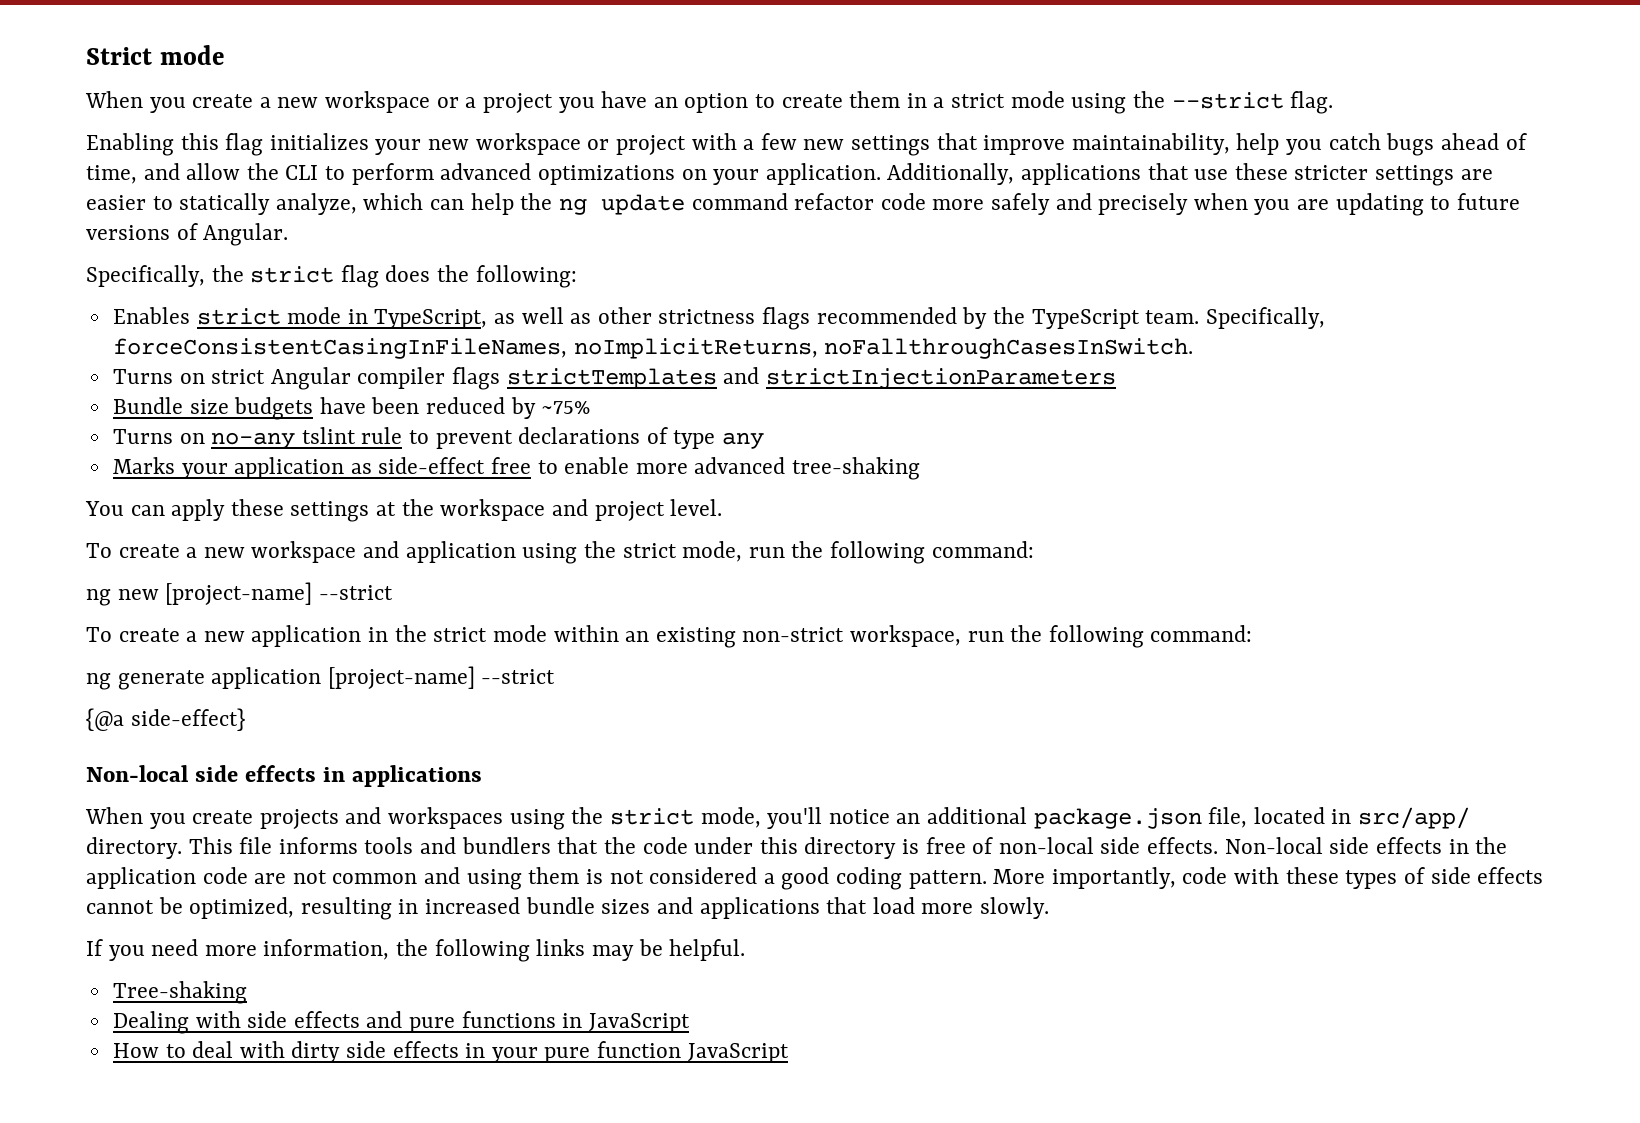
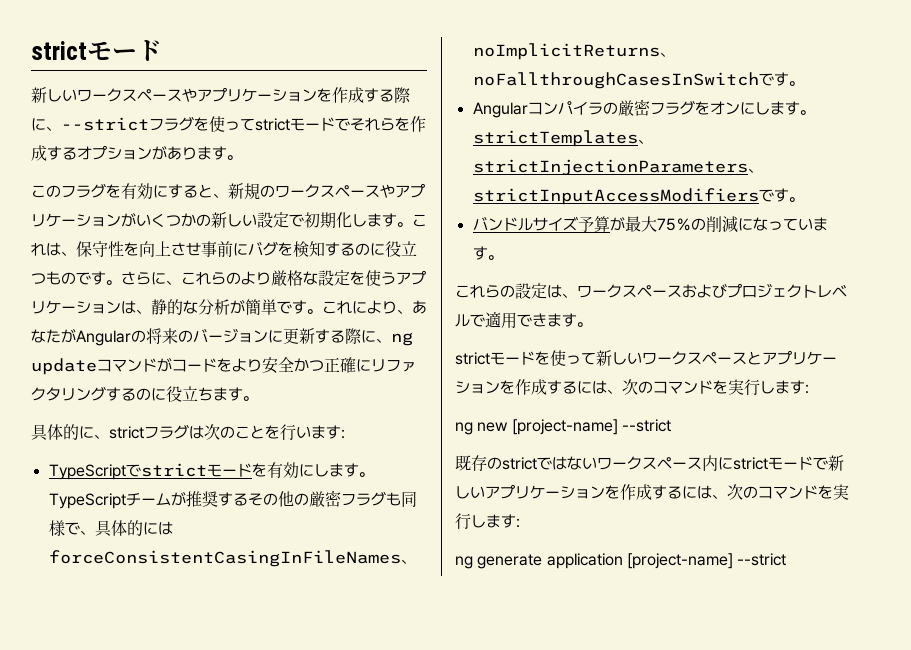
[86,45,225,65] [85,91,1334,114] [86,133,1527,156] [86,163,1493,186] [86,193,1520,216] [86,223,289,246] [86,265,577,288] [112,307,1325,330] [112,338,1194,359] [112,367,1116,390] [112,397,591,420] [112,427,765,449] [112,457,921,480] [85,499,723,522] [86,541,1034,564] [86,582,393,606] [86,625,1253,648] Strict mode // When you create a new workspace or a project you have an option to create them in a strict mode using the --strict flag. // Enabling this flag initializes your new workspace or project with a few new settings that improve maintainability, help you catch bugs ahead of time, and allow the CLI to perform advanced optimizations on your application. Additionally, applications that use these stricter settings are easier to statically analyze, which can help the ng update command refactor code more safely and precisely when you are updating to future versions of Angular. // Specifically, the strict flag does the following: // Enables strict mode in TypeScript, as well as other strictness flags recommended by the TypeScript team. Specifically, forceConsistentCasingInFileNames, noImplicitReturns, noFallthroughCasesInSwitch. // Turns on strict Angular compiler flags strictTemplates and strictInjectionParameters // Bundle size budgets have been reduced by ~75% // Turns on no-any tslint rule to prevent declarations of type any // Marks your application as side-effect free to enable more advanced tree-shaking // You can apply these settings at the workspace and project level. // To create a new workspace and application using the strict mode, run the following command: // ng new [project-name] --strict // To create a new application in the strict mode within an existing non-strict workspace, run the following command: -> [31,40,162,61] [31,87,410,103] [31,116,426,132] [31,145,242,161] [31,183,425,200] [31,212,427,228] [31,241,417,257] [31,270,426,286] [31,299,427,315] [31,328,413,346] [31,357,416,375] [31,386,258,402] [31,424,345,441] [48,462,374,480] [48,490,417,509] [48,520,173,537] [48,550,416,567] [472,43,675,60] [472,72,804,89] [472,99,815,118] [472,130,653,147] [472,159,763,176] [472,188,804,205] [472,216,828,233] [472,246,503,260] [455,283,847,299] [455,311,592,329] [455,350,837,366] [455,379,809,396] [455,419,671,435] [455,455,844,471] [455,484,849,500] [455,513,520,530] strictモード // 新しいワークスペースやアプリケーションを作成する際に、--strictフラグを使ってstrictモードでそれらを作成するオプションがあります。 // このフラグを有効にすると、新規のワークスペースやアプリケーションがいくつかの新しい設定で初期化します。これは、保守性を向上させ事前にバグを検知するのに役立つものです。さらに、これらのより厳格な設定を使うアプリケーションは、静的な分析が簡単です。これにより、あなたがAngularの将来のバージョンに更新する際に、ng updateコマンドがコードをより安全かつ正確にリファクタリングするのに役立ちます。 // 具体的に、strictフラグは次のことを行います: // TypeScriptでstrictモードを有効にします。TypeScriptチームが推奨するその他の厳密フラグも同様で、具体的にはforceConsistentCasingInFileNames、noImplicitReturns、noFallthroughCasesInSwitchです。 // Angularコンパイラの厳密フラグをオンにします。strictTemplates、strictInjectionParameters、strictInputAccessModifiersです。 // バンドルサイズ予算が最大75％の削減になっています。 // これらの設定は、ワークスペースおよびプロジェクトレベルで適用できます。 // strictモードを使って新しいワークスペースとアプリケーションを作成するには、次のコマンドを実行します: // ng new [project-name] --strict // 既存のstrictではないワークスペース内にstrictモードで新しいアプリケーションを作成するには、次のコマンドを実行します:
[86,708,245,731] [86,765,482,787] [85,807,1471,830] [86,837,1508,859] [86,867,1544,890] [86,897,1049,920] [86,939,746,962] [112,981,247,1004] [112,1011,690,1034] [112,1041,789,1063] // {@a side-effect} // Non-local side effects in applications // When you create projects and workspaces using the strict mode, you'll notice an additional package.json file, located in src/app/ directory. This file informs tools and bundlers that the code under this directory is free of non-local side effects. Non-local side effects in the application code are not common and using them is not considered a good coding pattern. More importantly, code with these types of side effects cannot be optimized, resulting in increased bundle sizes and applications that load more slowly. // If you need more information, the following links may be helpful. // Tree-shaking // Dealing with side effects and pure functions in JavaScript // How to deal with dirty side effects in your pure function JavaScript -> (787, 559) none

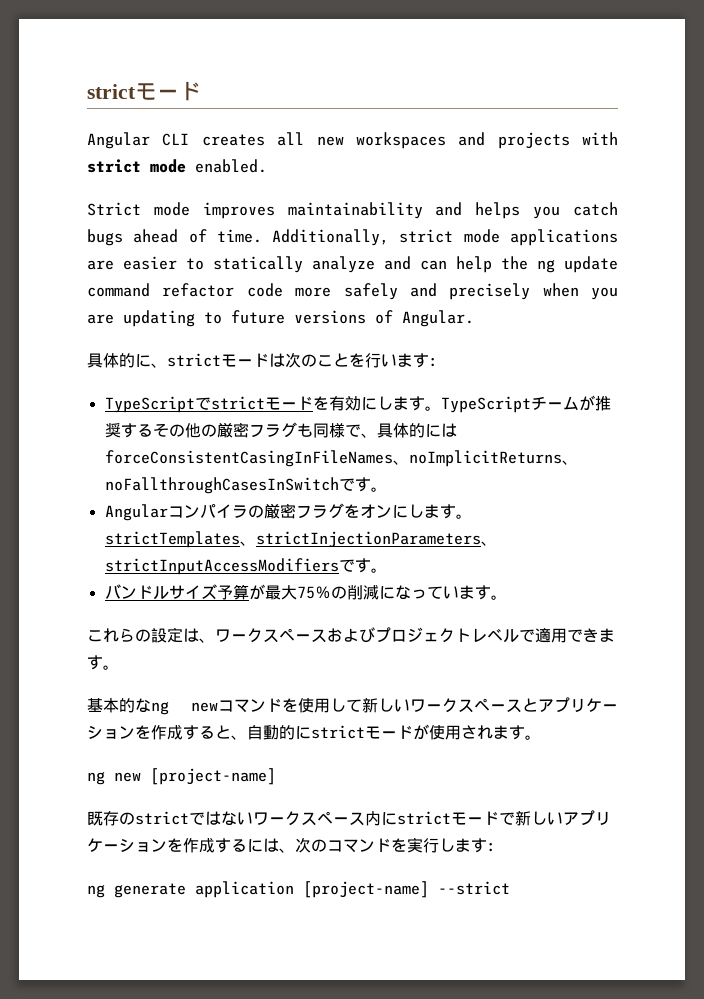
[31,87,410,103] [31,116,426,132] [31,145,242,161] [31,183,425,200] [31,212,427,228] [31,241,417,257] [31,270,426,286] [31,299,427,315] [31,328,413,346] [31,357,416,375] [31,386,258,402] 新しいワークスペースやアプリケーションを作成する際に、--strictフラグを使ってstrictモードでそれらを作成するオプションがあります。 // このフラグを有効にすると、新規のワークスペースやアプリケーションがいくつかの新しい設定で初期化します。これは、保守性を向上させ事前にバグを検知するのに役立つものです。さらに、これらのより厳格な設定を使うアプリケーションは、静的な分析が簡単です。これにより、あなたがAngularの将来のバージョンに更新する際に、ng updateコマンドがコードをより安全かつ正確にリファクタリングするのに役立ちます。 -> [87,132,618,149] [87,159,267,173] [87,202,618,219] [87,229,618,246] [87,256,618,273] [87,283,618,300] [87,310,474,327] Angular CLI creates all new workspaces and projects with strict mode enabled. // Strict mode improves maintainability and helps you catch bugs ahead of time. Additionally, strict mode applications are easier to statically analyze and can help the ng update command refactor code more safely and precisely when you are updating to future versions of Angular.
[144,424,189,439] フラグ -> [221,353,269,367] モード
[455,350,581,366] strictモードを使っ -> [87,698,346,715] 基本的なng newコマンドを使用し
[577,379,809,396] には、次のコマンドを実行します: -> [215,724,541,740] と、自動的にstrictモードが使用されます。
[621,419,671,432] --strict -> (276, 776) none

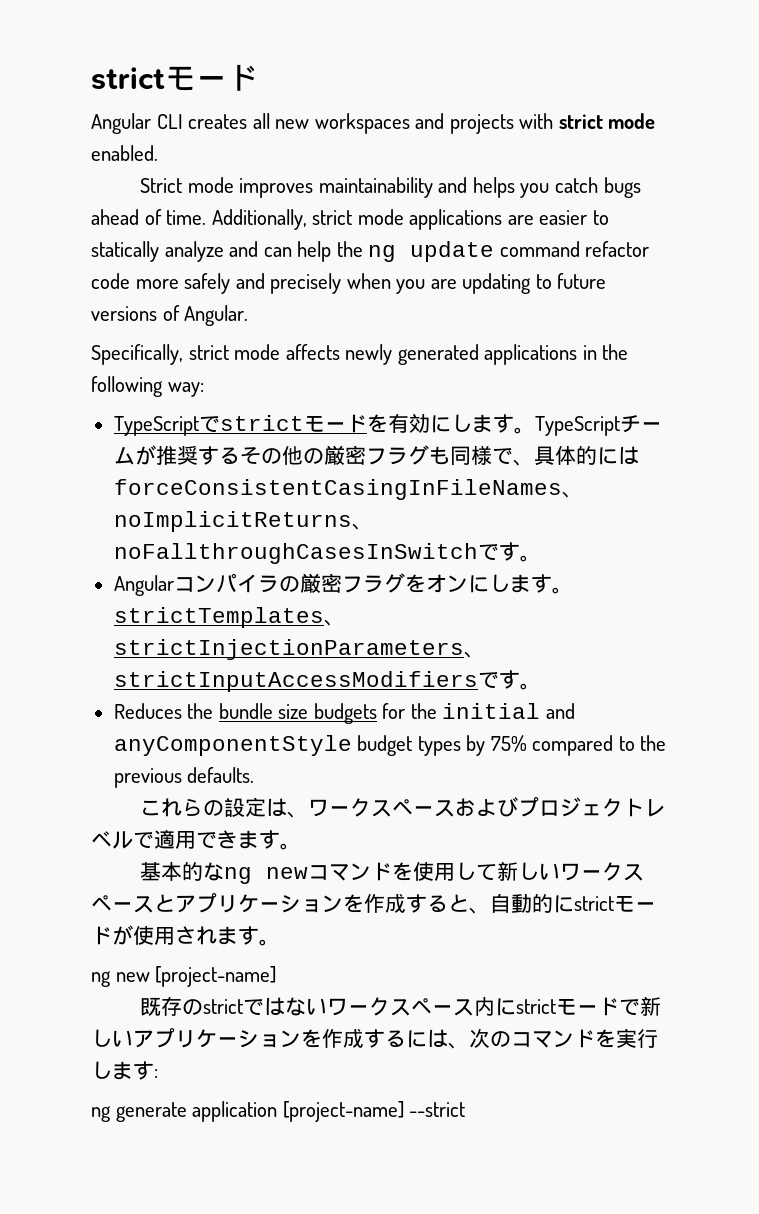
[87,352,438,368] 具体的に、strictモードは次のことを行います: -> [91,344,629,365] [91,376,204,397] Specifically, strict mode affects newly generated applications in the following way:
[104,584,507,600] バンドルサイズ予算が最大75％の削減になっています。 -> [113,703,575,724] [113,735,667,756] [113,767,255,788] Reduces the bundle size budgets for the initial and anyComponentStyle budget types by 75% compared to the previous defaults.

